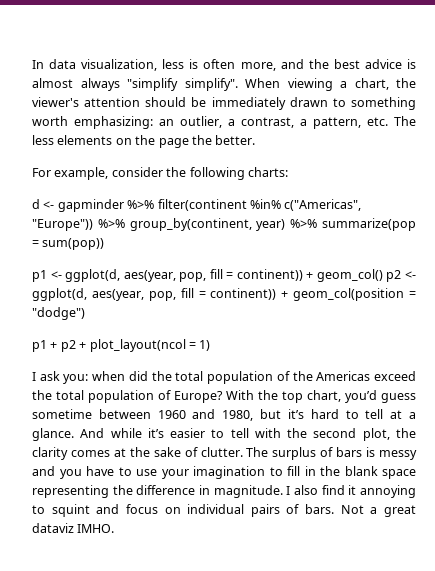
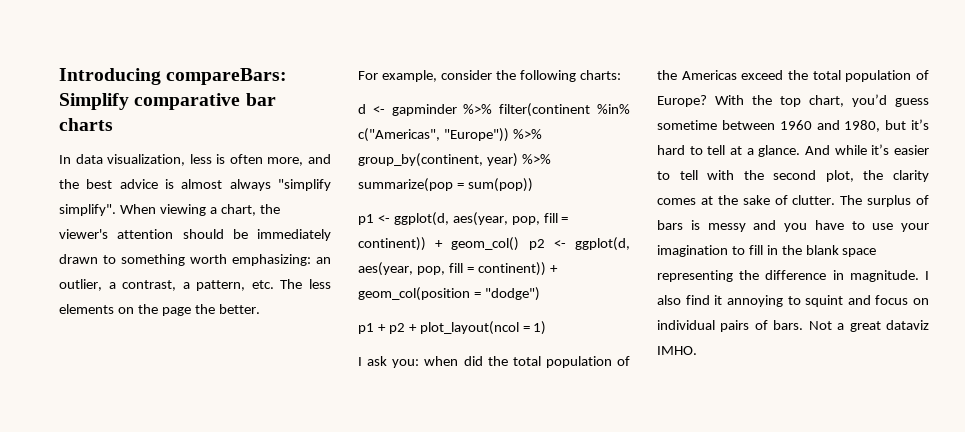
(32, 64) none -> [59,68,288,85] [59,93,276,110] [59,118,113,131] Introducing compareBars: Simplify comparative bar charts //

